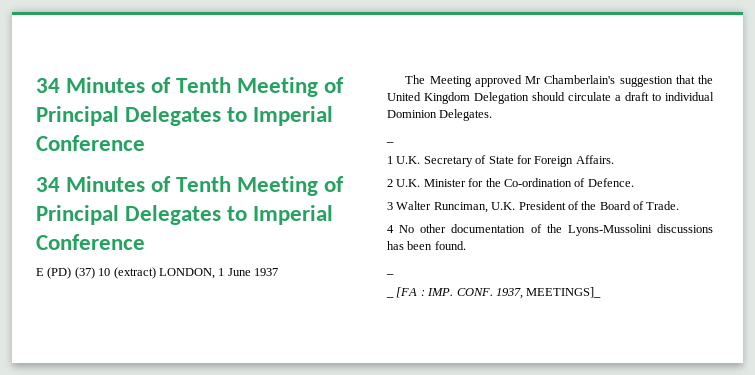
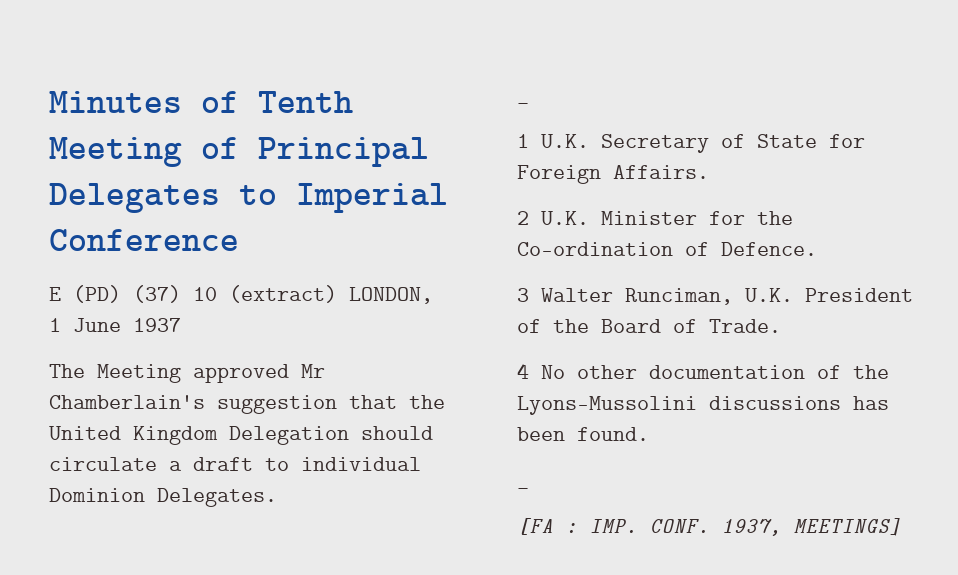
[36,77,345,97] [36,106,334,126] [36,135,145,151] [36,177,60,192] 34 Minutes of Tenth Meeting of Principal Delegates to Imperial Conference // 34 -> (49, 102) none
[386,296,394,298] _ -> (529, 488) none
[526,287,602,298] MEETINGS]_ -> [793,518,901,537] MEETINGS]

